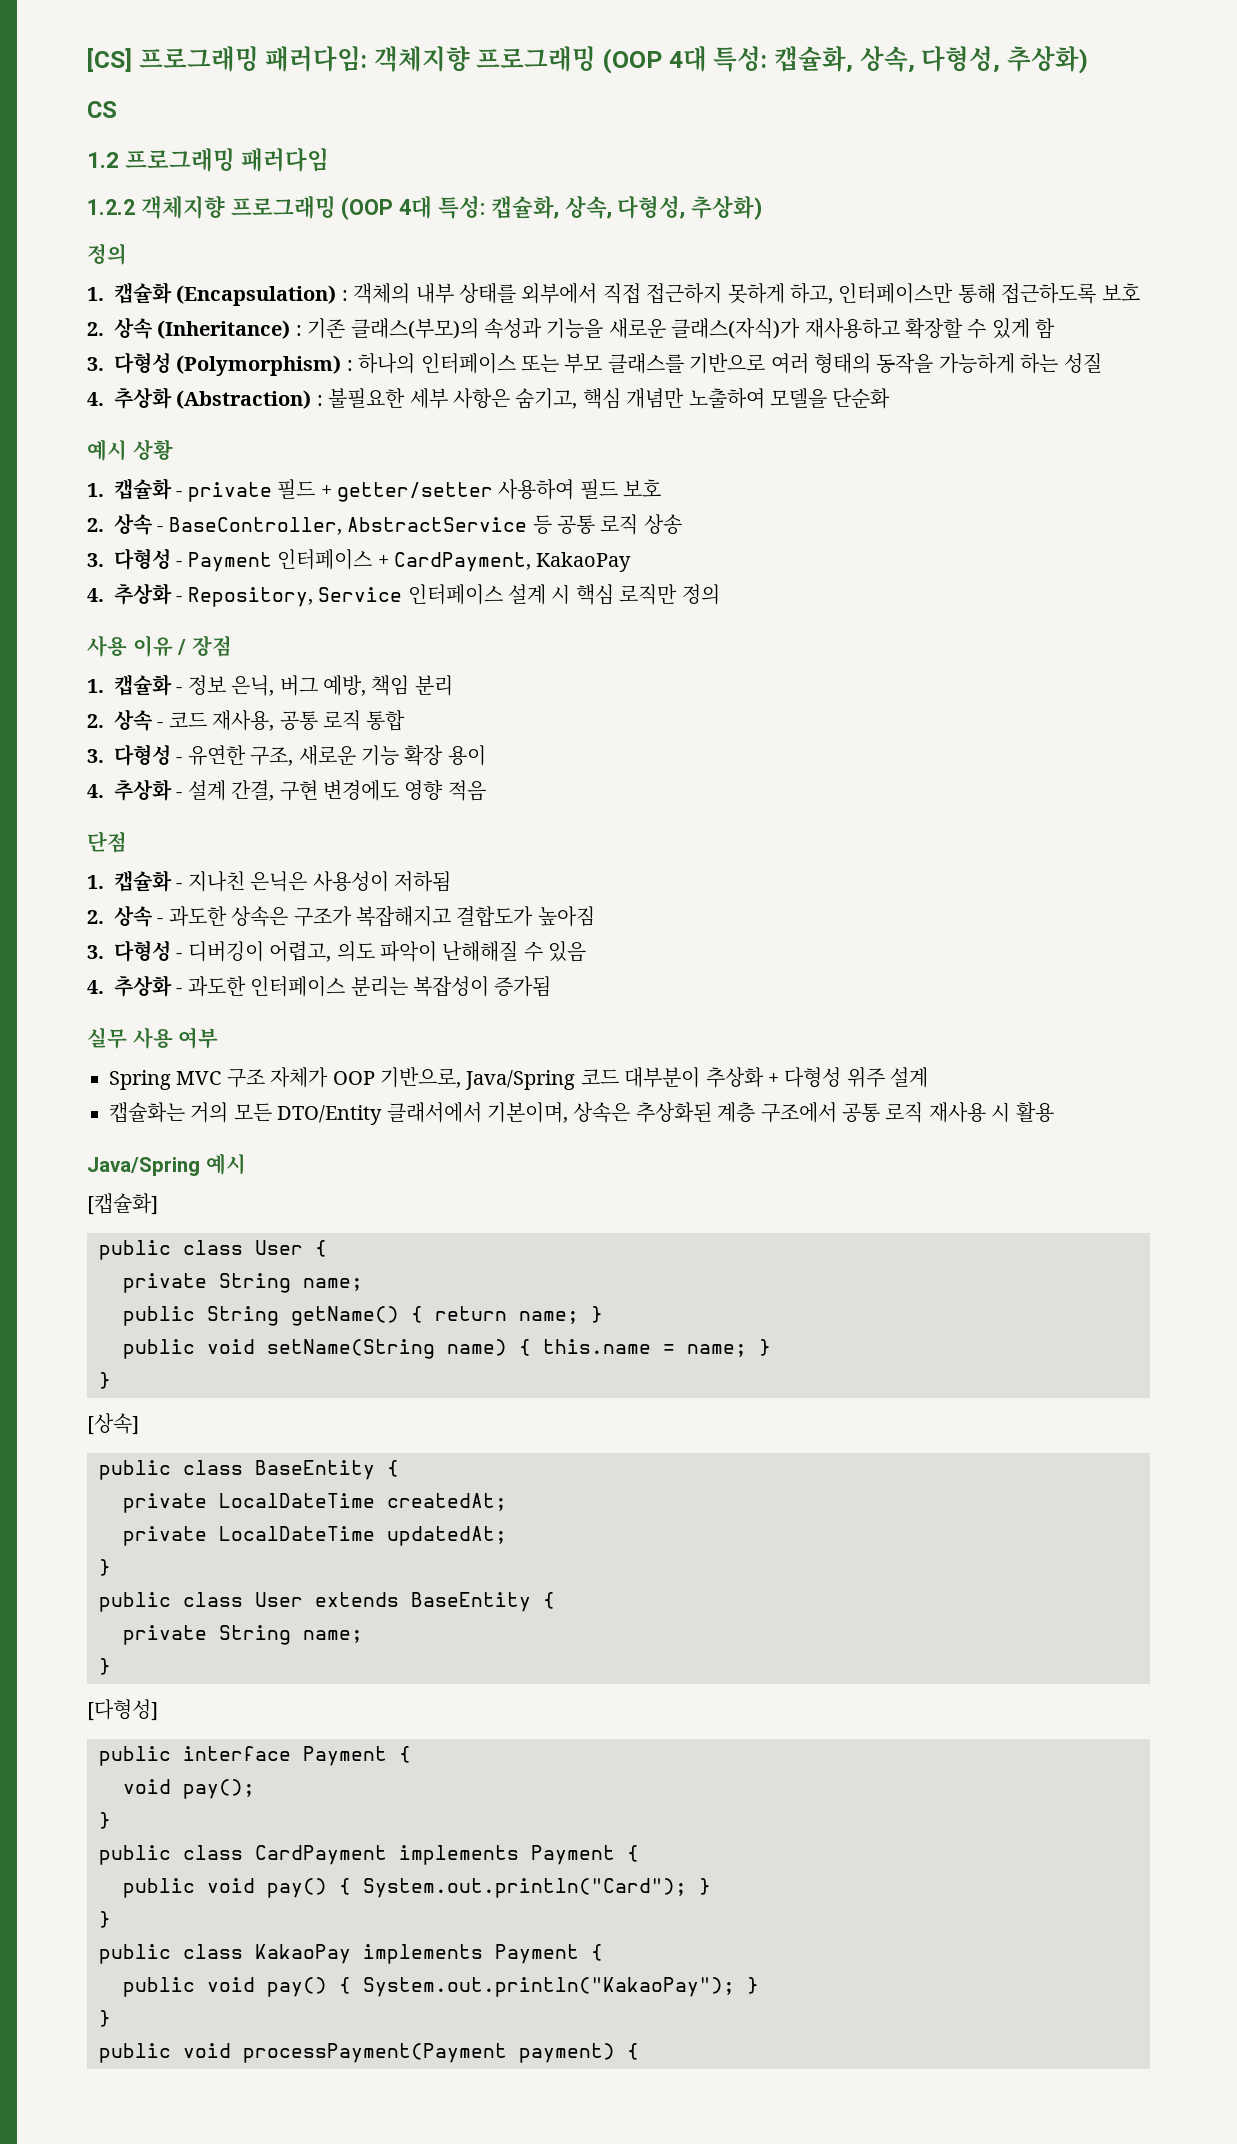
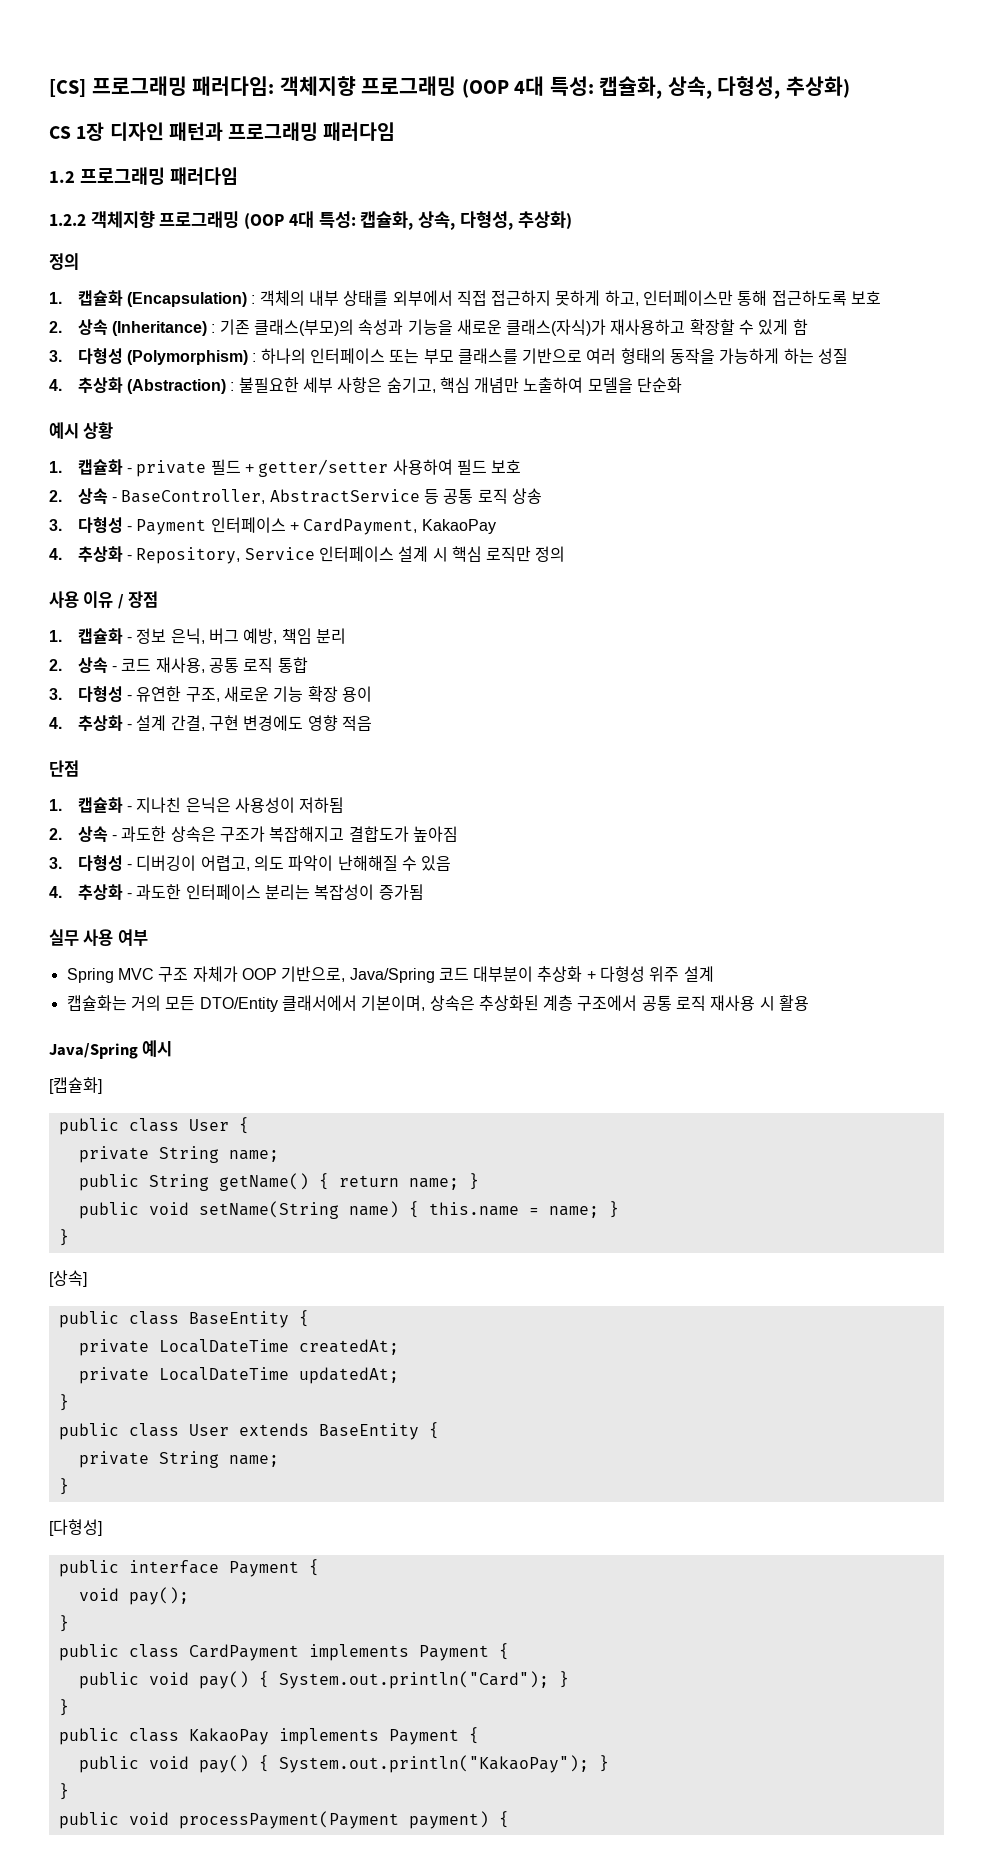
(117, 109) none -> [76,122,396,141] 1장 디자인 패턴과 프로그래밍 패러다임

